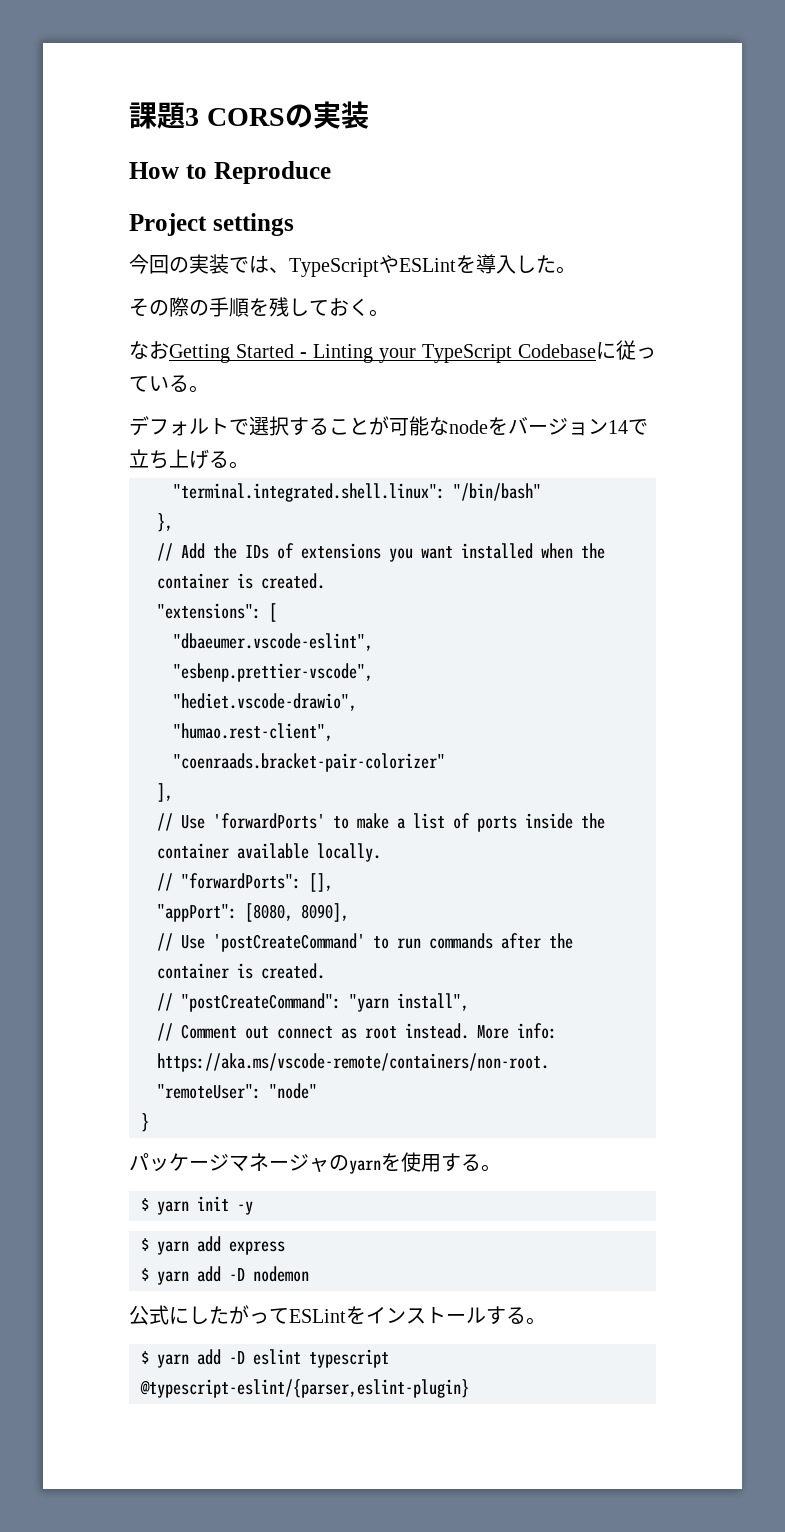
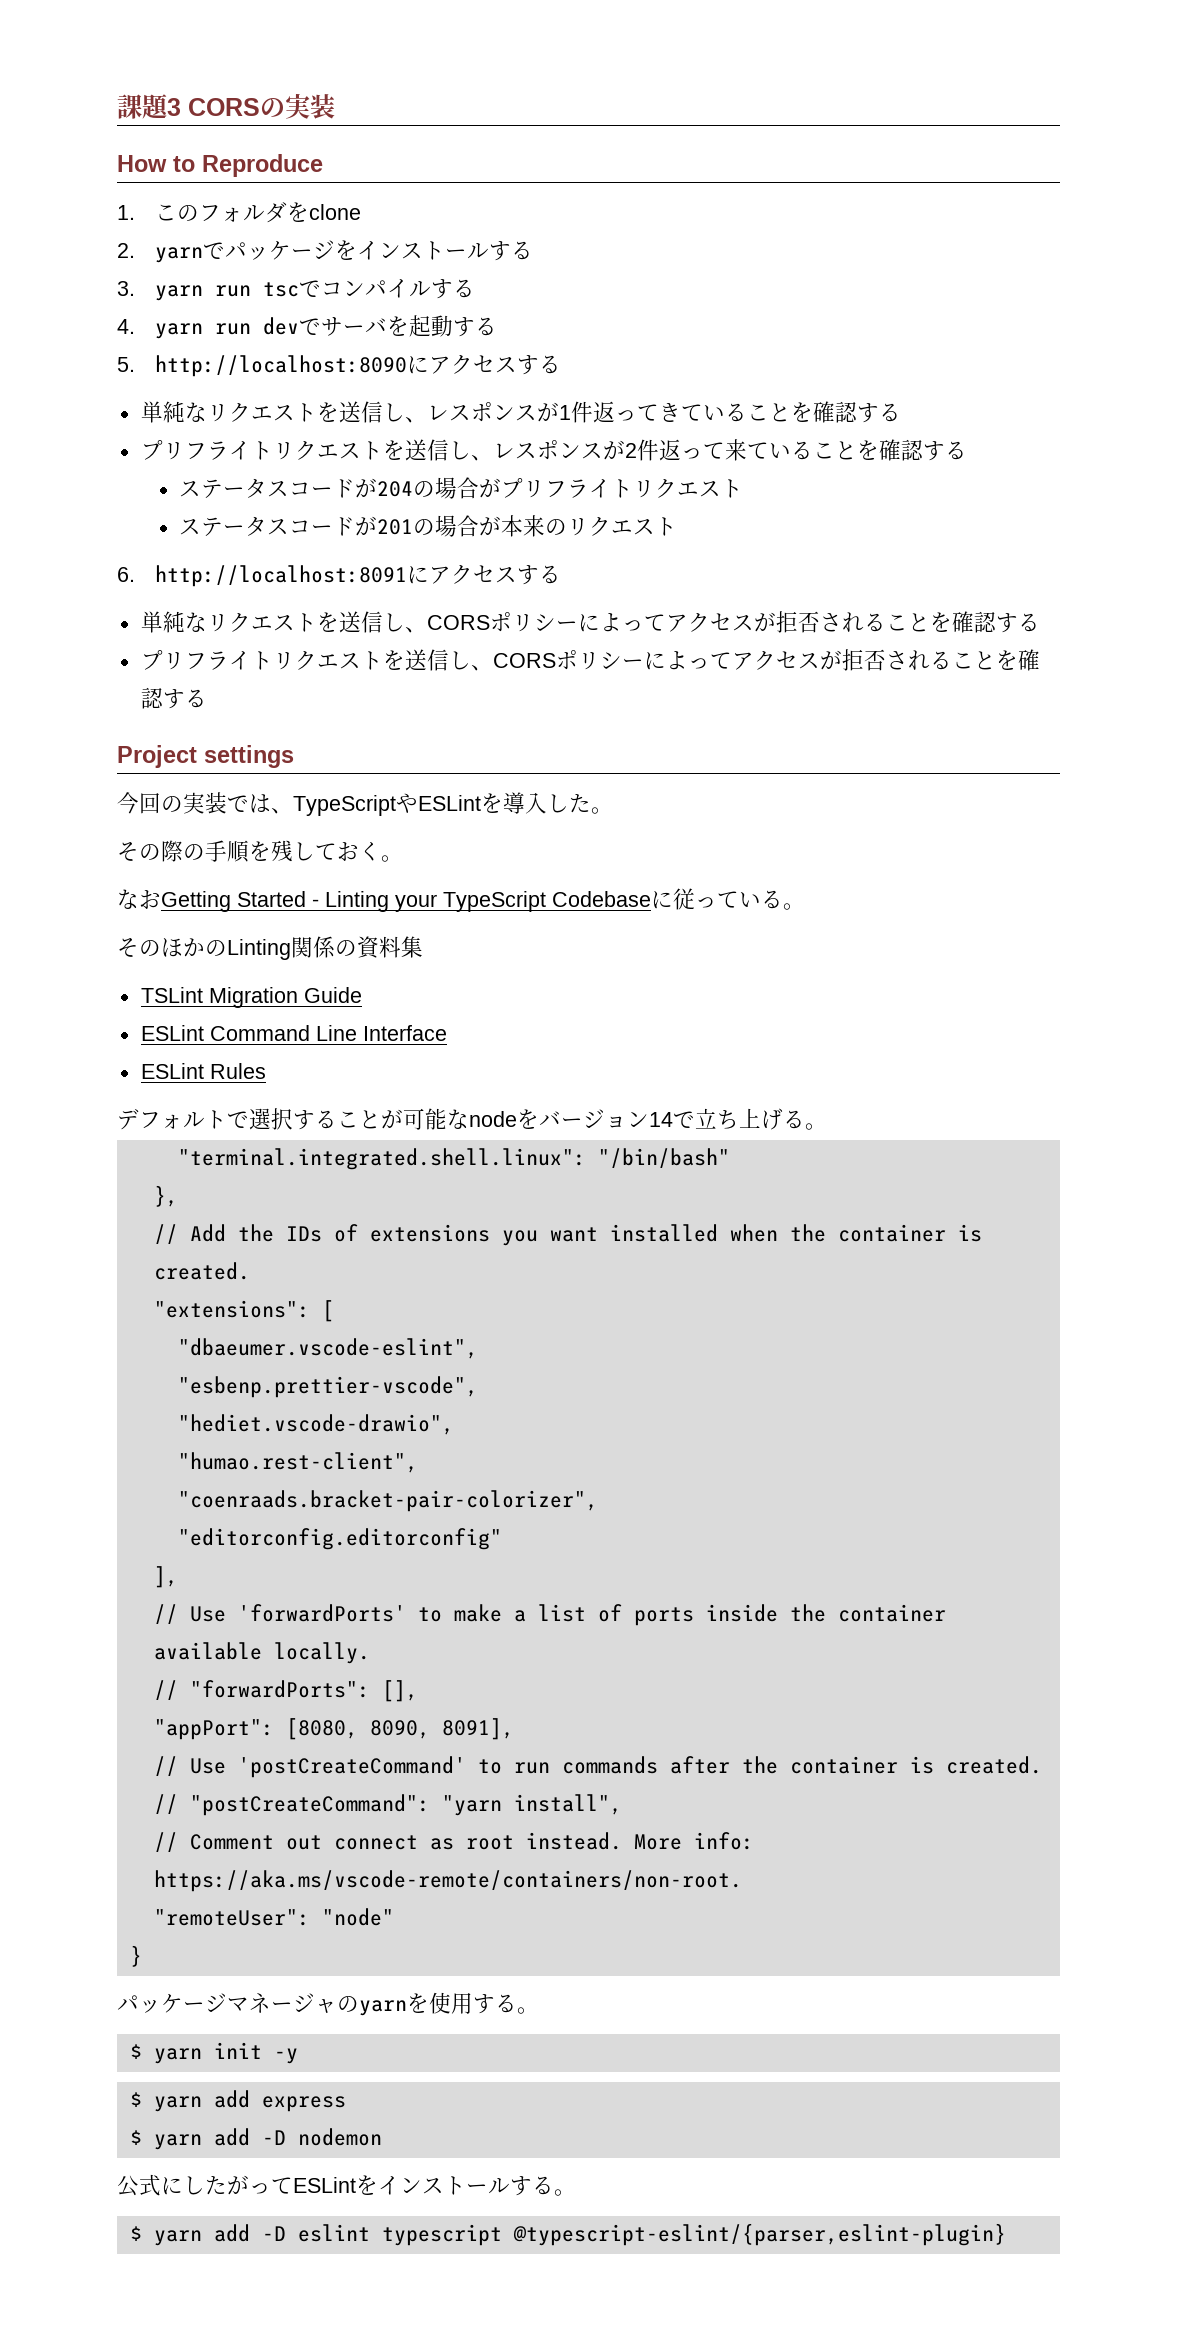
(331, 172) none -> [117,202,362,223] [117,240,534,263] [117,279,476,301] [117,315,498,339] [117,355,562,377] [140,401,901,423] [140,439,967,461] [178,477,743,499] [178,515,677,537] [117,565,562,587] [140,611,1040,633] [140,649,1040,671] [140,687,207,709] // 1.このフォルダをclone // 2. yarnでパッケージをインストールする // 3. yarn run tscでコンパイルする // 4. yarn run devでサーバを起動する // 5. http://localhost:8090にアクセスする // 単純なリクエストを送信し、レスポンスが1件返ってきていることを確認する // プリフライトリクエストを送信し、レスポンスが2件返って来ていることを確認する // ステータスコードが204の場合がプリフライトリクエスト // ステータスコードが201の場合が本来のリクエスト // 6. http://localhost:8091にアクセスする // 単純なリクエストを送信し、CORSポリシーによってアクセスが拒否されることを確認する // プリフライトリクエストを送信し、CORSポリシーによってアクセスが拒否されることを確認する
(209, 389) none -> [117,936,423,960] [140,987,362,1008] [140,1025,447,1041] [140,1063,266,1079] // そのほかのLinting関係の資料集 // TSLint Migration Guide // ESLint Command Line Interface // ESLint Rules
[173,753,445,772] "coenraads.bracket-pair-colorizer" -> [177,1490,598,1512] [177,1528,502,1550] "coenraads.bracket-pair-colorizer", // "editorconfig.editorconfig"
[301,903,349,922] 8090], -> [369,1718,514,1740] 8090, 8091],

